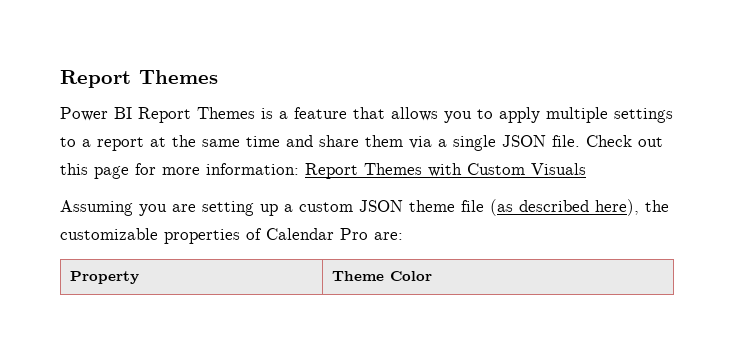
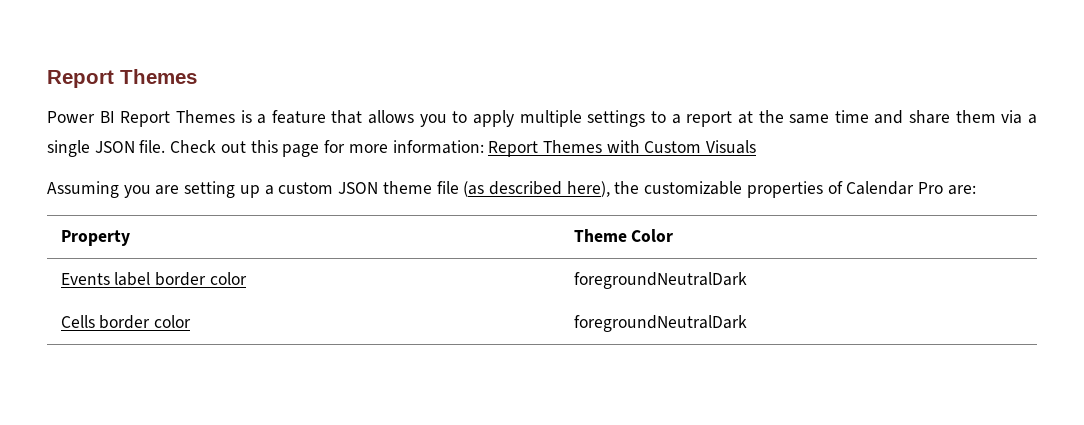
(432, 276) none -> [60,272,247,286] [573,272,747,289] [60,315,192,329] [573,315,747,332] // Events label border color | foregroundNeutralDark // Cells border color | foregroundNeutralDark

